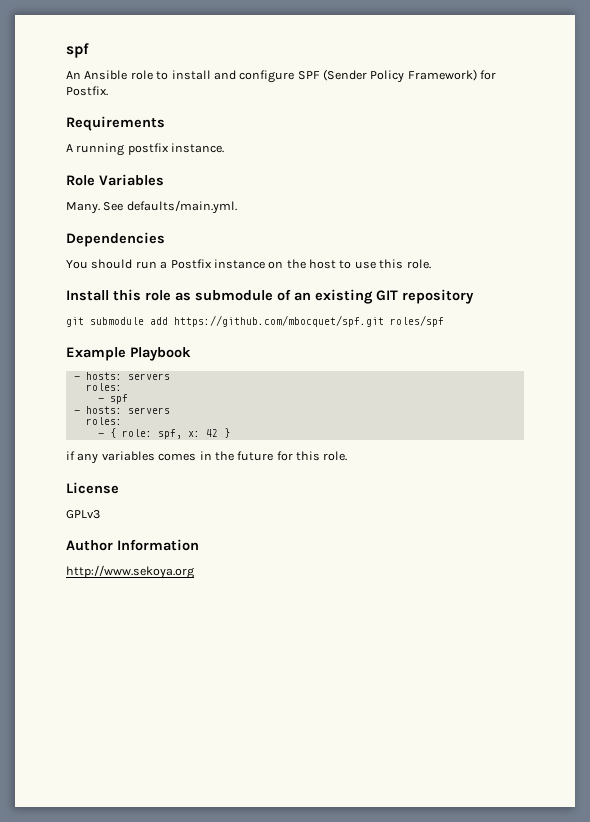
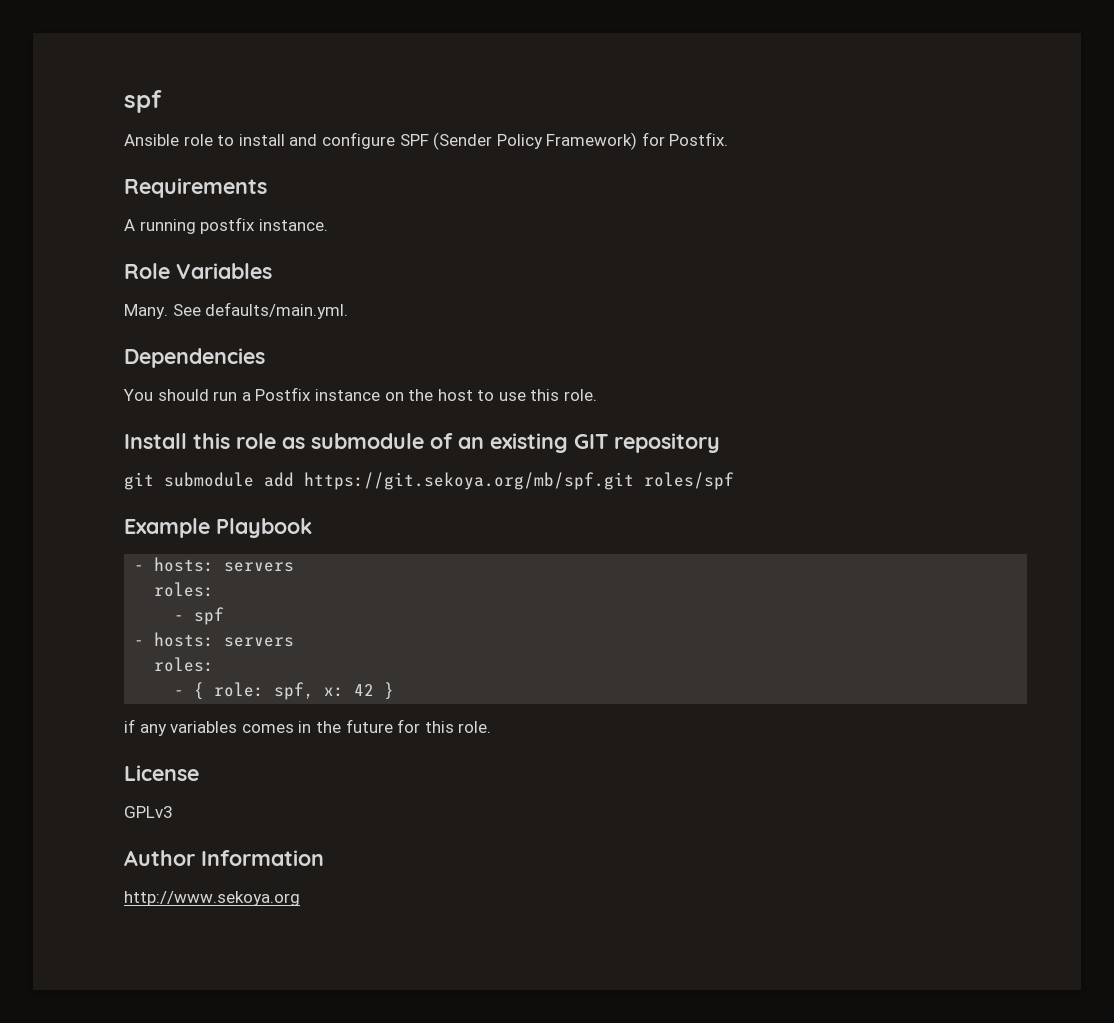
[66,43,89,58] [66,71,81,79] spf // An -> [124,90,162,113] spf //
[174,315,384,327] https://github.com/mbocquet/spf.git -> [304,472,634,490] https://git.sekoya.org/mb/spf.git

